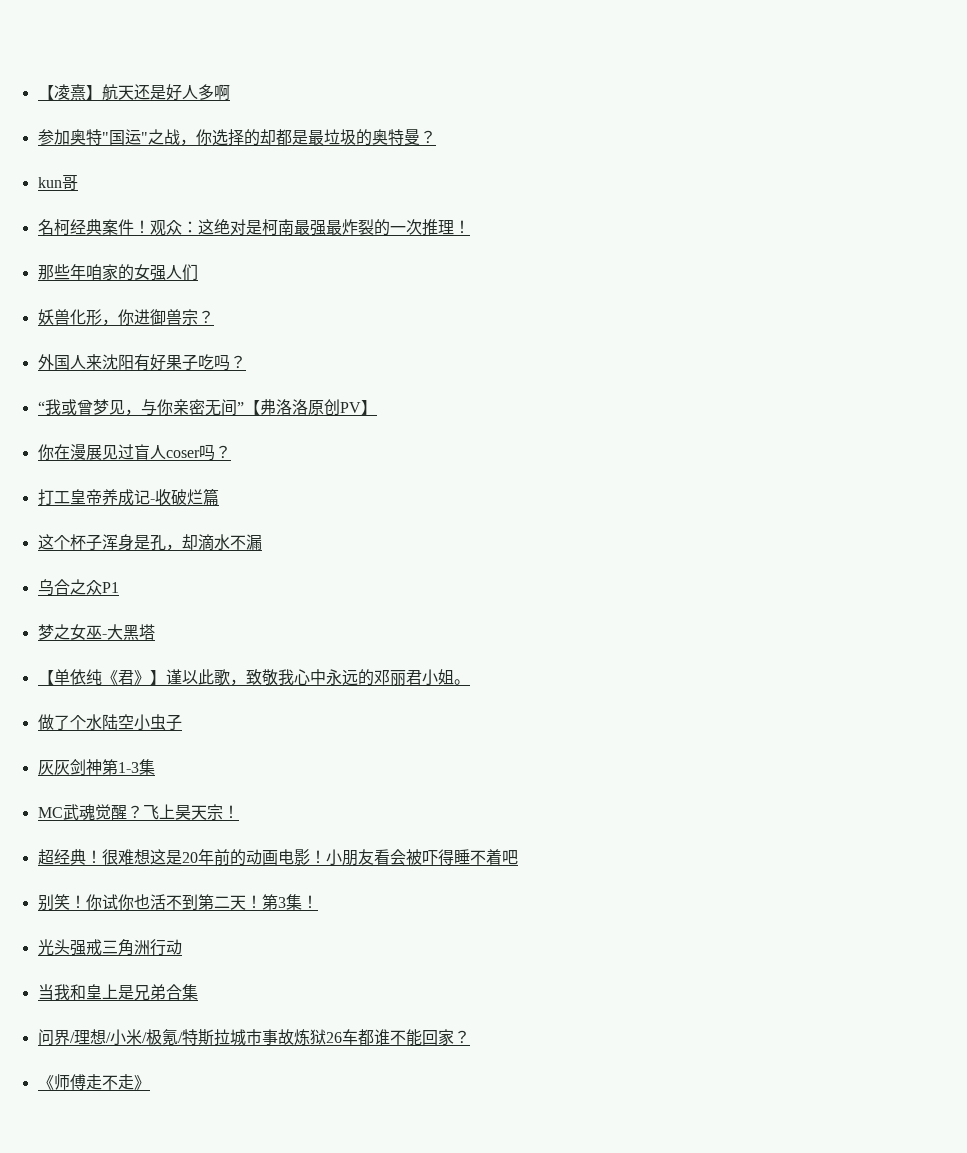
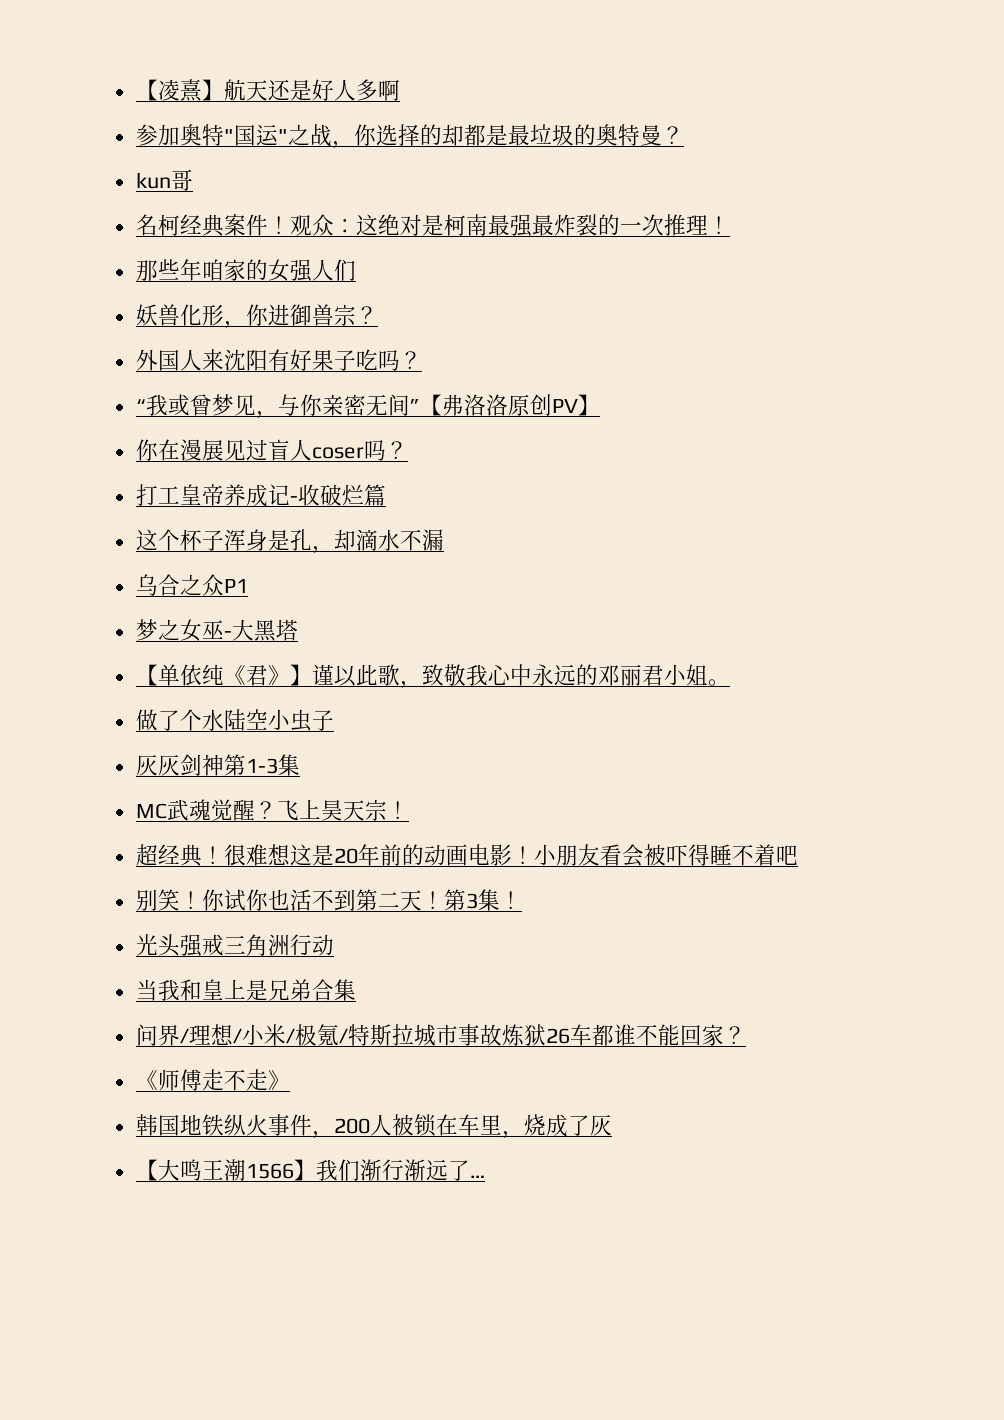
(150, 1082) none -> [135,1114,612,1139] [135,1159,485,1181] // 韩国地铁纵火事件，200人被锁在车里，烧成了灰 // 【大鸣王潮1566】我们渐行渐远了…

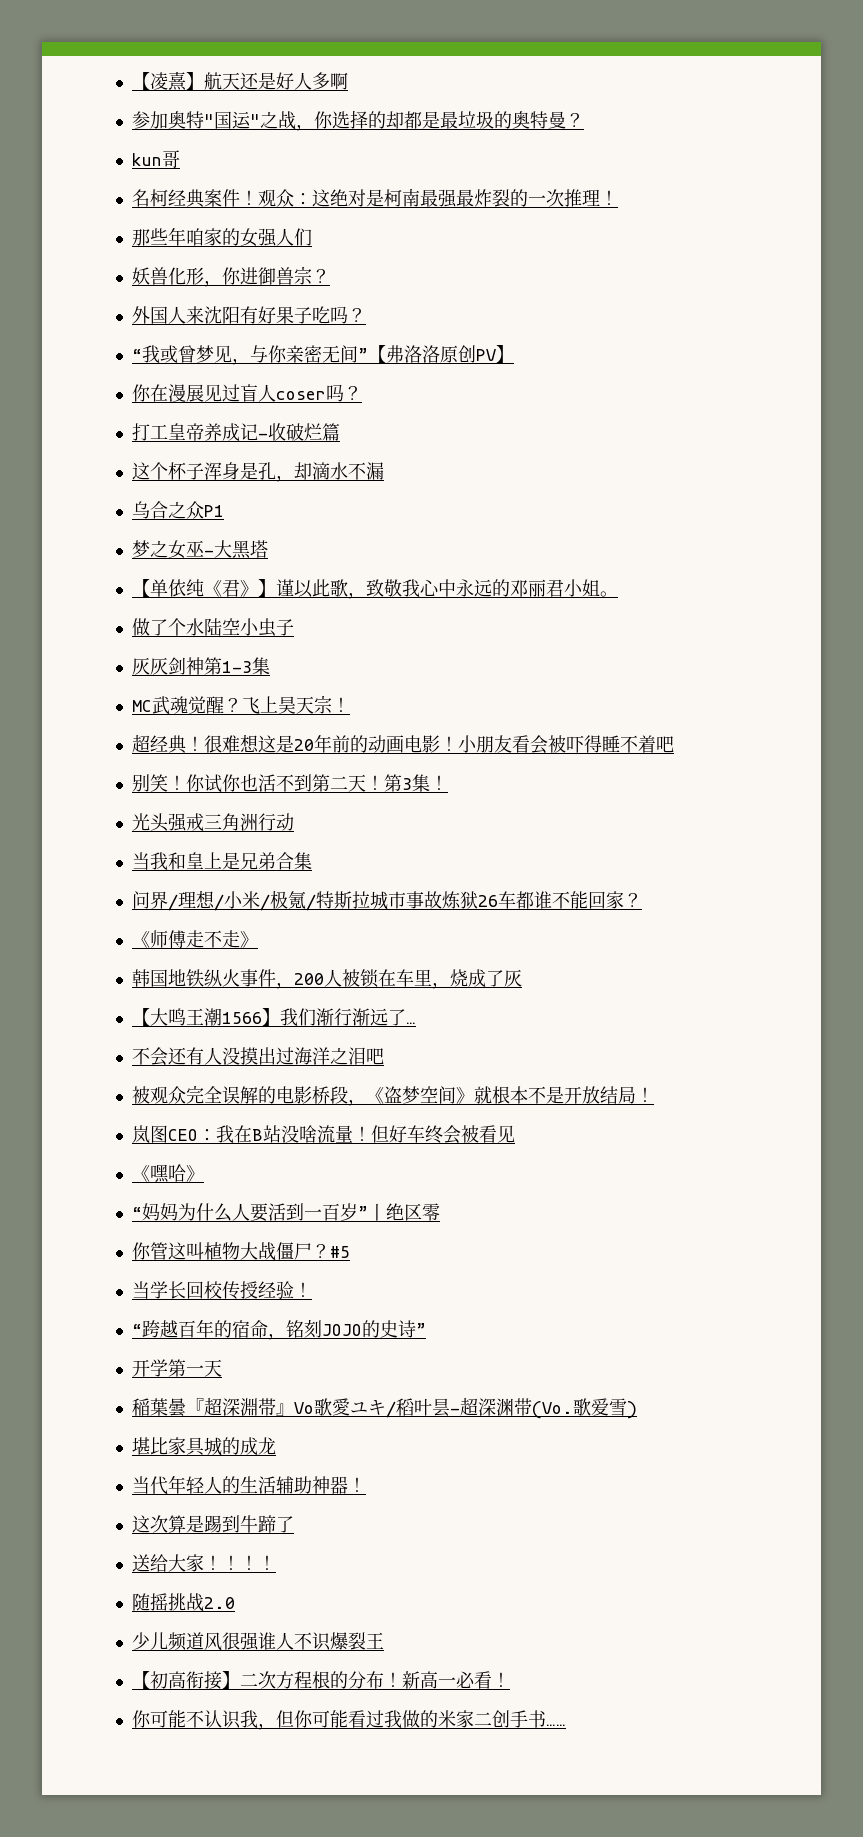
(485, 1176) none -> [131,1047,384,1066] [131,1085,654,1106] [131,1125,515,1144] [131,1164,204,1183] [131,1203,440,1222] [131,1242,350,1261] [131,1281,312,1300] [131,1319,426,1340] [131,1359,222,1377] [131,1397,637,1419] [131,1437,276,1456] [131,1475,366,1495] [131,1515,294,1533] [131,1554,276,1572] [131,1593,235,1612] [131,1632,384,1651] [131,1671,510,1690] [131,1710,566,1730] // 不会还有人没摸出过海洋之泪吧 // 被观众完全误解的电影桥段，《盗梦空间》就根本不是开放结局！ // 岚图CEO：我在B站没啥流量！但好车终会被看见 // 《嘿哈》 // “妈妈为什么人要活到一百岁”丨绝区零 // 你管这叫植物大战僵尸？#5 // 当学长回校传授经验！ // “跨越百年的宿命，铭刻JOJO的史诗” // 开学第一天 // 稲葉曇『超深淵帯』Vo歌愛ユキ/稻叶昙-超深渊带(Vo.歌爱雪) // 堪比家具城的成龙 // 当代年轻人的生活辅助神器！ // 这次算是踢到牛蹄了 // 送给大家！！！！ // 随摇挑战2.0 // 少儿频道风很强谁人不识爆裂王 // 【初高衔接】二次方程根的分布！新高一必看！ // 你可能不认识我，但你可能看过我做的米家二创手书……

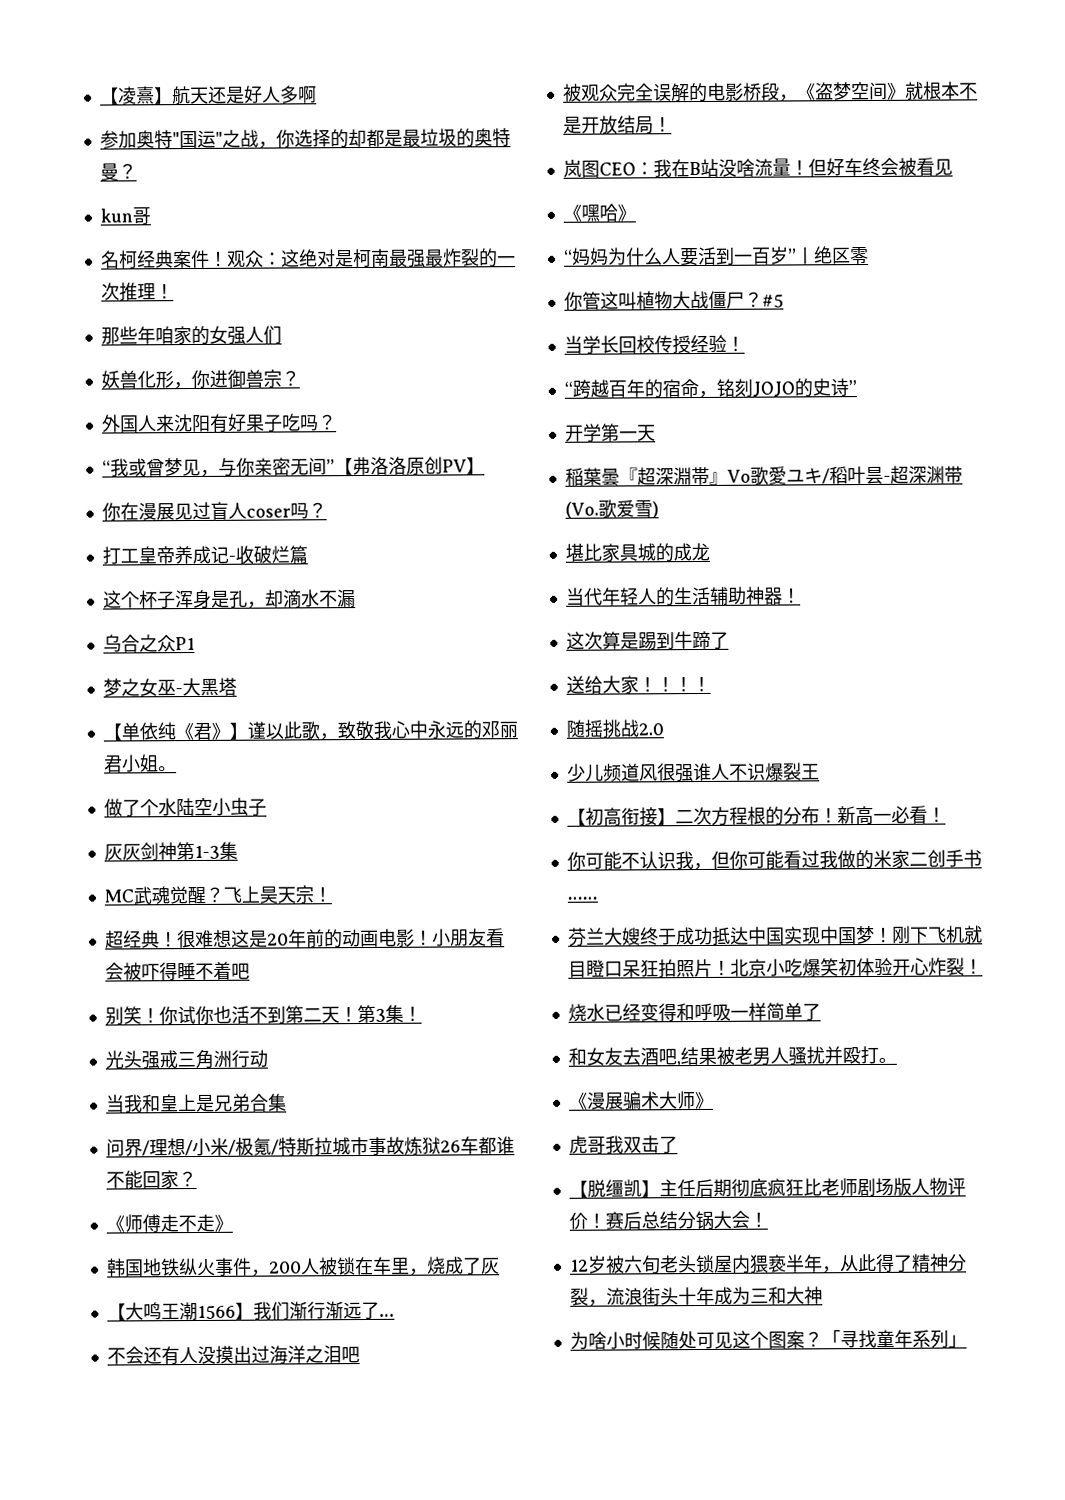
(566, 1725) none -> [567,925,983,947] [567,957,983,979] [567,1002,821,1022] [567,1045,897,1067] [568,1091,714,1111] [568,1135,678,1154] [568,1177,966,1198] [568,1210,768,1231] [569,1253,967,1275] [569,1286,823,1307] [569,1329,967,1350] // 芬兰大嫂终于成功抵达中国实现中国梦！刚下飞机就目瞪口呆狂拍照片！北京小吃爆笑初体验开心炸裂！ // 烧水已经变得和呼吸一样简单了 // 和女友去酒吧,结果被老男人骚扰并殴打。 // 《漫展骗术大师》 // 虎哥我双击了 // 【脱缰凯】主任后期彻底疯狂比老师剧场版人物评价！赛后总结分锅大会！ // 12岁被六旬老头锁屋内猥亵半年，从此得了精神分裂，流浪街头十年成为三和大神 // 为啥小时候随处可见这个图案？「寻找童年系列」

